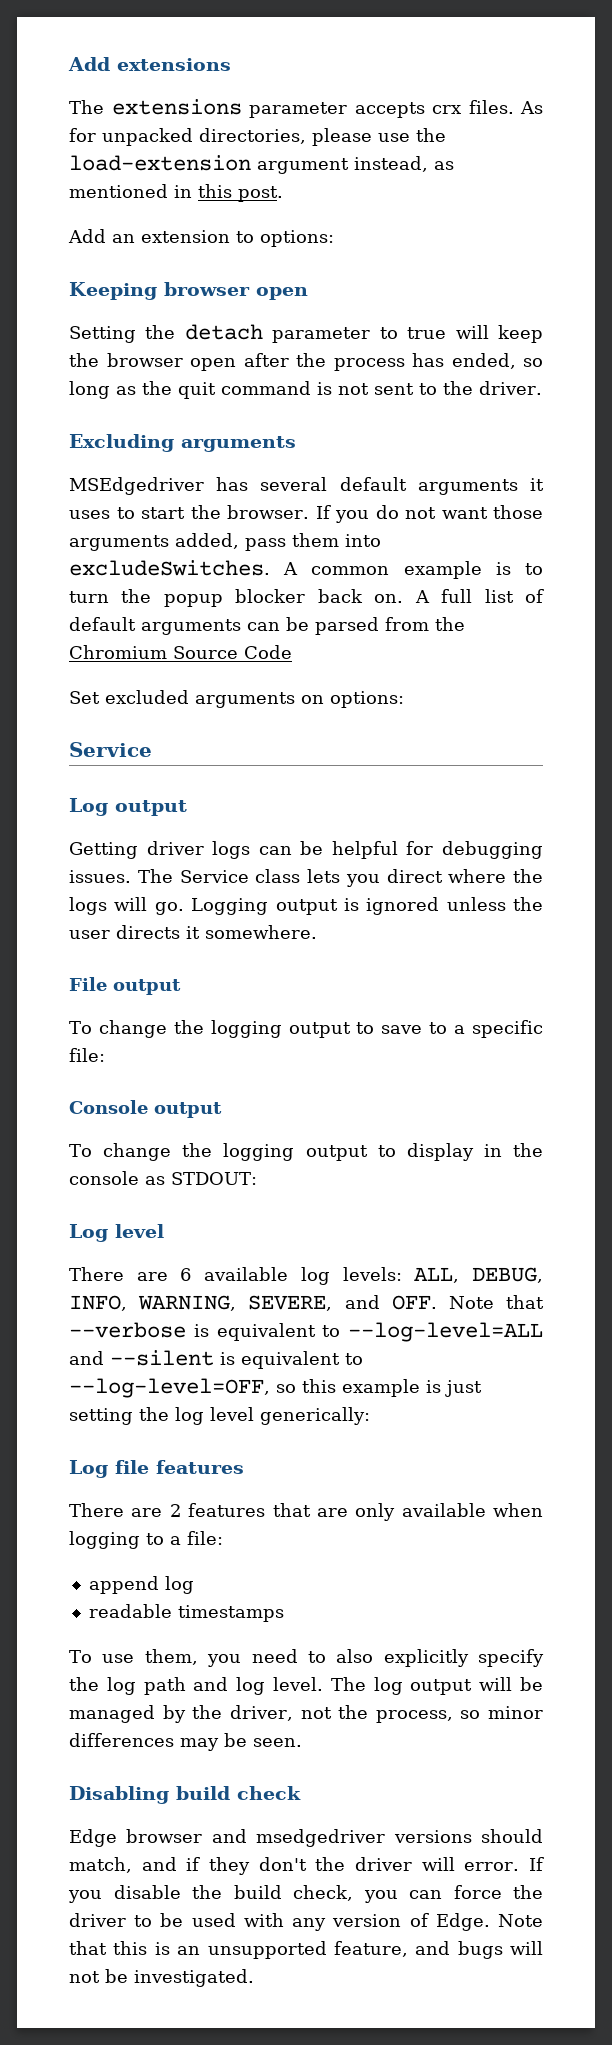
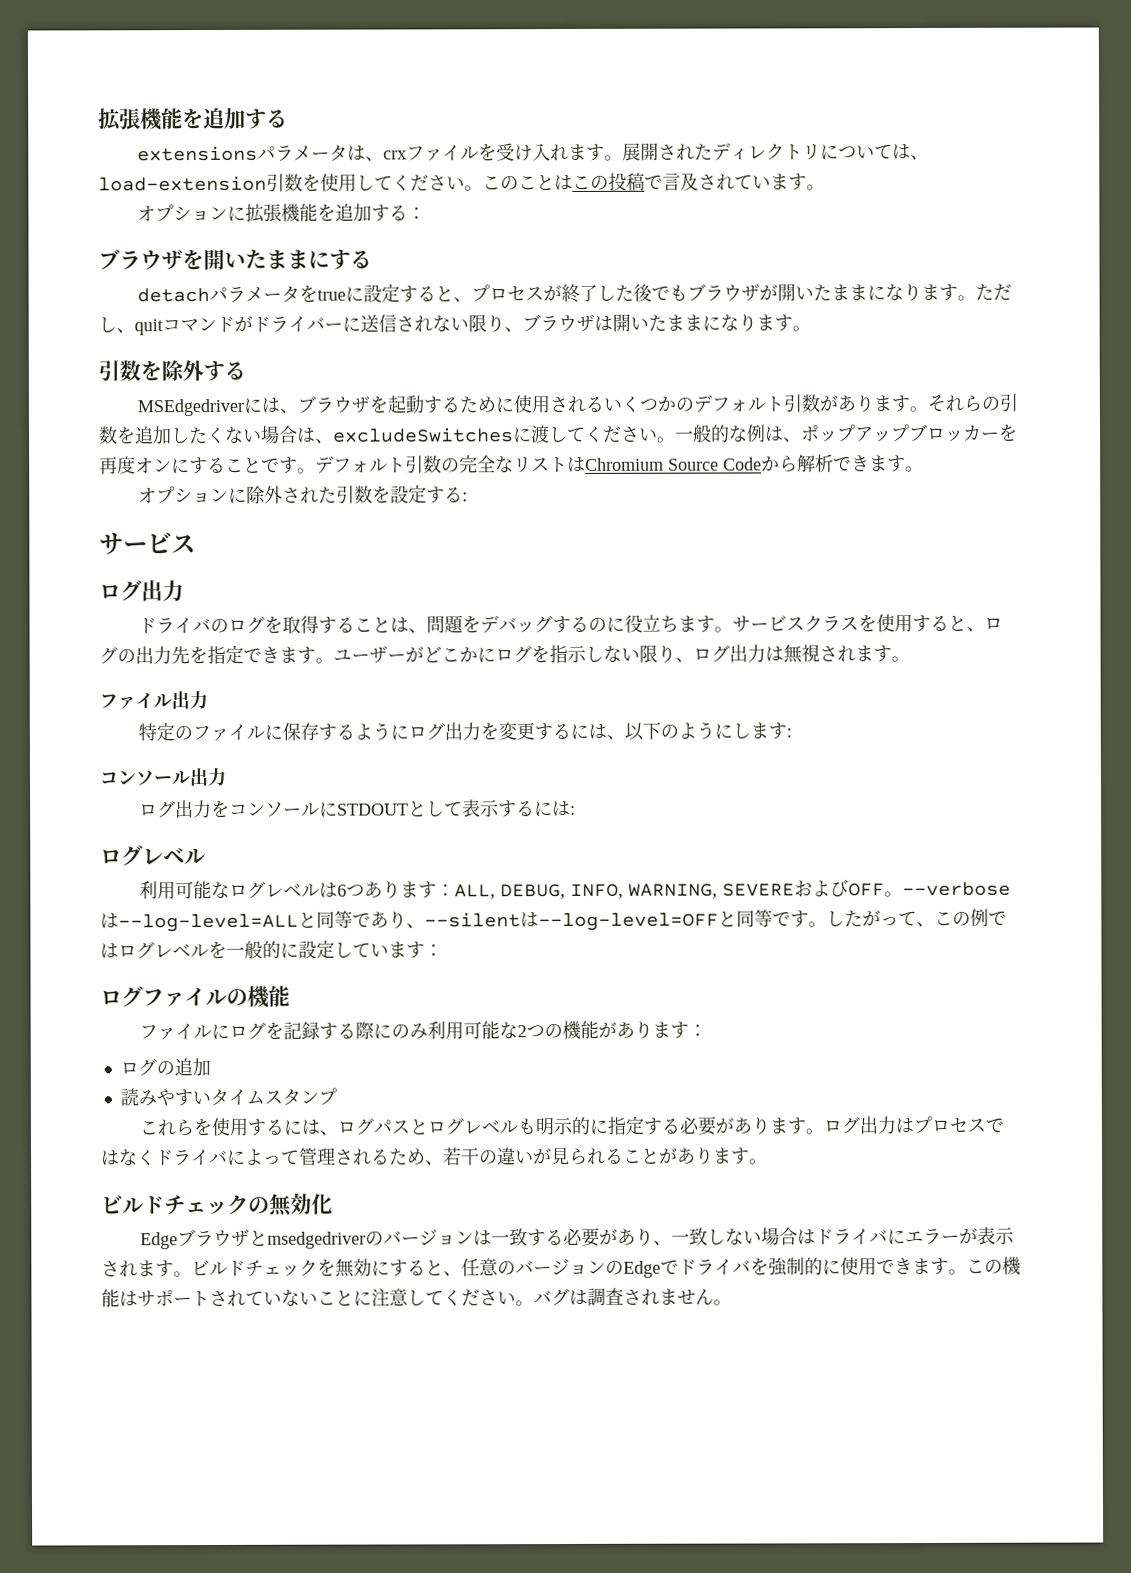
[68,57,231,71] [69,99,543,118] [69,128,446,146] [69,155,454,174] [69,184,283,202] [68,229,334,247] [69,282,308,300] [69,324,543,343] [69,353,543,371] [69,381,542,399] [69,434,296,452] [69,477,544,495] [69,505,543,523] [69,533,381,551] [69,560,543,579] [69,589,545,607] [69,617,465,635] [69,645,292,659] [69,690,404,708] [69,742,152,757] [69,798,187,816] [69,841,543,859] [69,869,543,887] [69,897,543,915] [69,925,317,939] [69,977,181,995] [69,1020,543,1038] [69,1048,105,1062] [69,1100,222,1118] [69,1143,543,1161] [69,1171,257,1185] [69,1224,164,1242] [69,1267,543,1285] [69,1295,545,1311] [69,1322,543,1342] [69,1350,363,1369] [69,1378,482,1398] [69,1407,370,1425] [69,1460,244,1478] [69,1503,543,1521] [69,1531,223,1549] [88,1576,194,1594] [88,1604,284,1622] [69,1649,544,1667] [69,1677,543,1695] [69,1705,543,1723] [69,1733,302,1751] [69,1786,301,1804] [69,1829,543,1847] [69,1857,544,1875] [68,1885,543,1903] [69,1913,543,1931] [69,1941,543,1959] [69,1969,254,1987] Add extensions // The extensions parameter accepts crx files. As for unpacked directories, please use the load-extension argument instead, as mentioned in this post. // Add an extension to options: // Keeping browser open // Setting the detach parameter to true will keep the browser open after the process has ended, so long as the quit command is not sent to the driver. // Excluding arguments // MSEdgedriver has several default arguments it uses to start the browser. If you do not want those arguments added, pass them into excludeSwitches. A common example is to turn the popup blocker back on. A full list of default arguments can be parsed from the Chromium Source Code // Set excluded arguments on options: // Service // Log output // Getting driver logs can be helpful for debugging issues. The Service class lets you direct where the logs will go. Logging output is ignored unless the user directs it somewhere. // File output // To change the logging output to save to a specific file: // Console output // To change the logging output to display in the console as STDOUT: // Log level // There are 6 available log levels: ALL, DEBUG, INFO, WARNING, SEVERE, and OFF. Note that --verbose is equivalent to --log-level=ALL and --silent is equivalent to --log-level=OFF, so this example is just setting the log level generically: // Log file features // There are 2 features that are only available when logging to a file: // append log // readable timestamps // To use them, you need to also explicitly specify the log path and log level. The log output will be managed by the driver, not the process, so minor differences may be seen. // Disabling build check // Edge browser and msedgedriver versions should match, and if they don't the driver will error. If you disable the build check, you can force the driver to be used with any version of Edge. Note that this is an unsupported feature, and bugs will not be investigated. -> [98,107,288,131] [137,142,930,162] [98,172,825,192] [137,203,427,223] [98,248,372,271] [137,283,1013,304] [98,313,811,336] [98,360,246,382] [137,393,1019,417] [98,423,1018,445] [99,454,924,475] [138,484,469,505] [99,532,196,555] [99,580,184,602] [138,614,1004,635] [99,644,910,665] [99,690,208,710] [138,721,793,742] [99,767,226,787] [139,799,577,819] [100,845,206,867] [139,879,1012,900] [100,908,1007,933] [100,939,443,960] [100,985,290,1008] [139,1020,708,1041] [119,1057,211,1077] [119,1087,337,1107] [139,1115,1005,1137] [101,1146,768,1167] [101,1192,333,1217] [140,1226,1016,1250] [101,1256,1022,1278] [101,1287,732,1308] 拡張機能を追加する // extensionsパラメータは、crxファイルを受け入れます。展開されたディレクトリについては、load-extension引数を使用してください。このことはこの投稿で言及されています。 // オプションに拡張機能を追加する： // ブラウザを開いたままにする // detachパラメータをtrueに設定すると、プロセスが終了した後でもブラウザが開いたままになります。ただし、quitコマンドがドライバーに送信されない限り、ブラウザは開いたままになります。 // 引数を除外する // MSEdgedriverには、ブラウザを起動するために使用されるいくつかのデフォルト引数があります。それらの引数を追加したくない場合は、excludeSwitchesに渡してください。一般的な例は、ポップアップブロッカーを再度オンにすることです。デフォルト引数の完全なリストはChromium Source Codeから解析できます。 // オプションに除外された引数を設定する: // サービス // ログ出力 // ドライバのログを取得することは、問題をデバッグするのに役立ちます。サービスクラスを使用すると、ログの出力先を指定できます。ユーザーがどこかにログを指示しない限り、ログ出力は無視されます。 // ファイル出力 // 特定のファイルに保存するようにログ出力を変更するには、以下のようにします: // コンソール出力 // ログ出力をコンソールにSTDOUTとして表示するには: // ログレベル // 利用可能なログレベルは6つあります：ALL, DEBUG, INFO, WARNING, SEVEREおよびOFF。--verboseは--log-level=ALLと同等であり、--silentは--log-level=OFFと同等です。したがって、この例ではログレベルを一般的に設定しています： // ログファイルの機能 // ファイルにログを記録する際にのみ利用可能な2つの機能があります： // ログの追加 // 読みやすいタイムスタンプ // これらを使用するには、ログパスとログレベルも明示的に指定する必要があります。ログ出力はプロセスではなくドライバによって管理されるため、若干の違いが見られることがあります。 // ビルドチェックの無効化 // Edgeブラウザとmsedgedriverのバージョンは一致する必要があり、一致しない場合はドライバにエラーが表示されます。ビルドチェックを無効にすると、任意のバージョンのEdgeでドライバを強制的に使用できます。この機能はサポートされていないことに注意してください。バグは調査されません。

